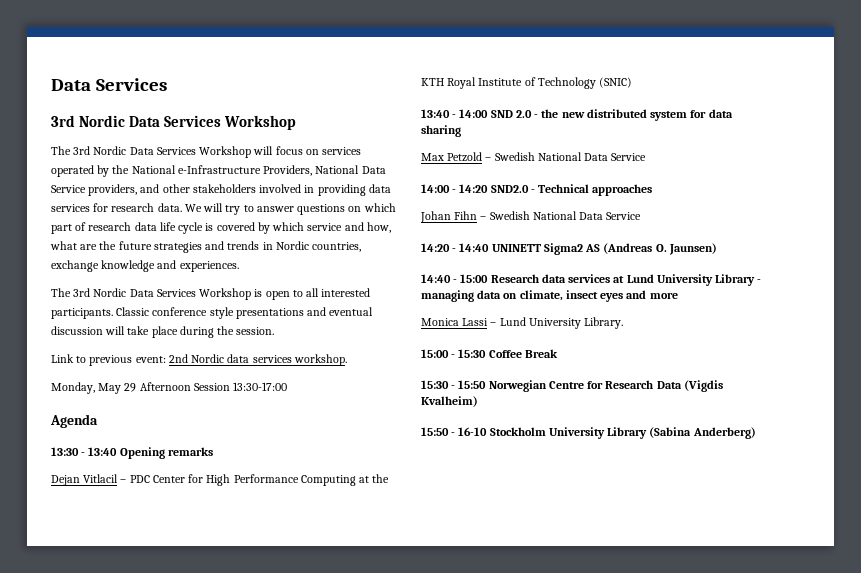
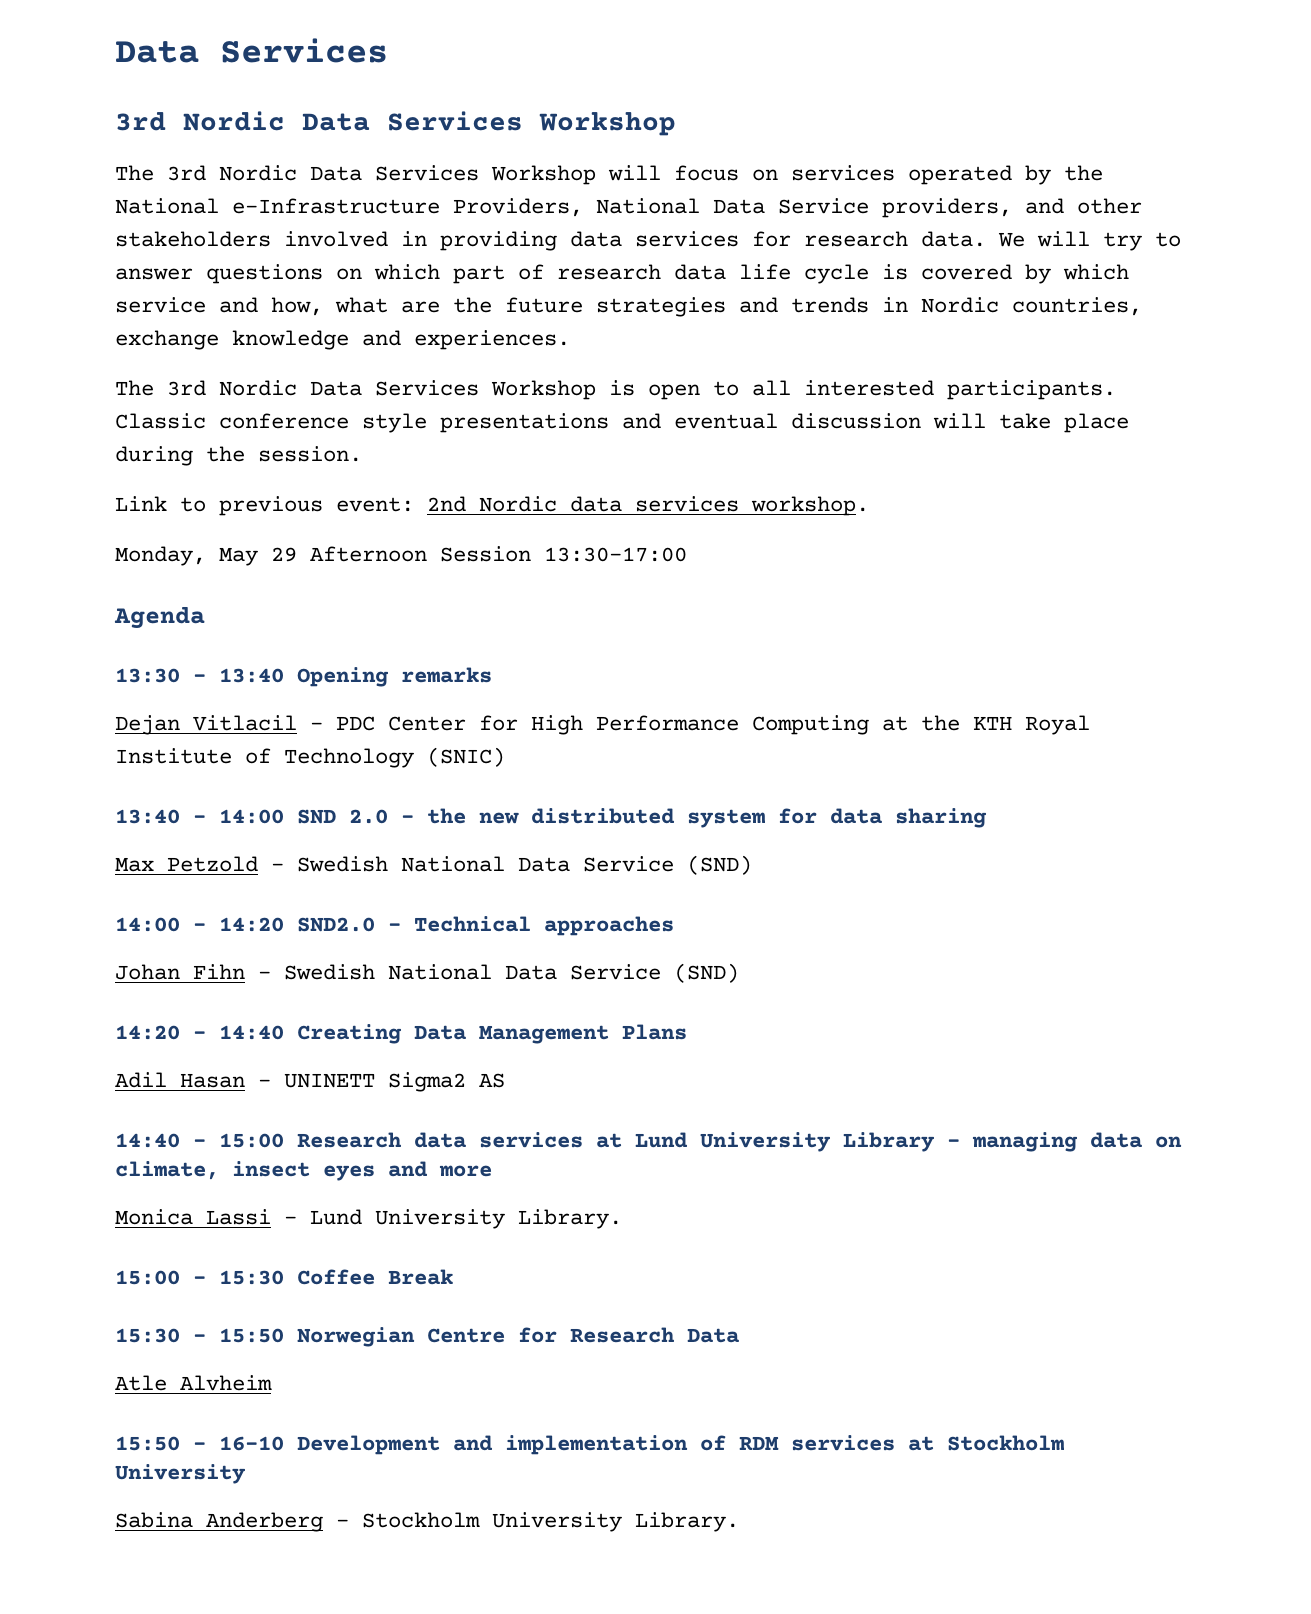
(647, 157) none -> [687,855,752,875] (SND)
(642, 216) none -> [674,963,739,983] (SND)
(490, 247) none -> [297,1024,687,1044] [115,1072,271,1088] Creating Data Management Plans // Adil Hasan –
[603,243,717,255] (Andreas O. Jaunsen) -> (505, 1080) none
[683,380,723,392] [421,396,478,407] (Vigdis Kvalheim) -> [115,1375,272,1391] // Atle Alvheim
[489,427,756,439] Stockholm University Library (Sabina Anderberg) -> [297,1435,1064,1455] [115,1464,246,1484] [115,1512,739,1532] Development and implementation of RDM services at Stockholm University // Sabina Anderberg – Stockholm University Library.

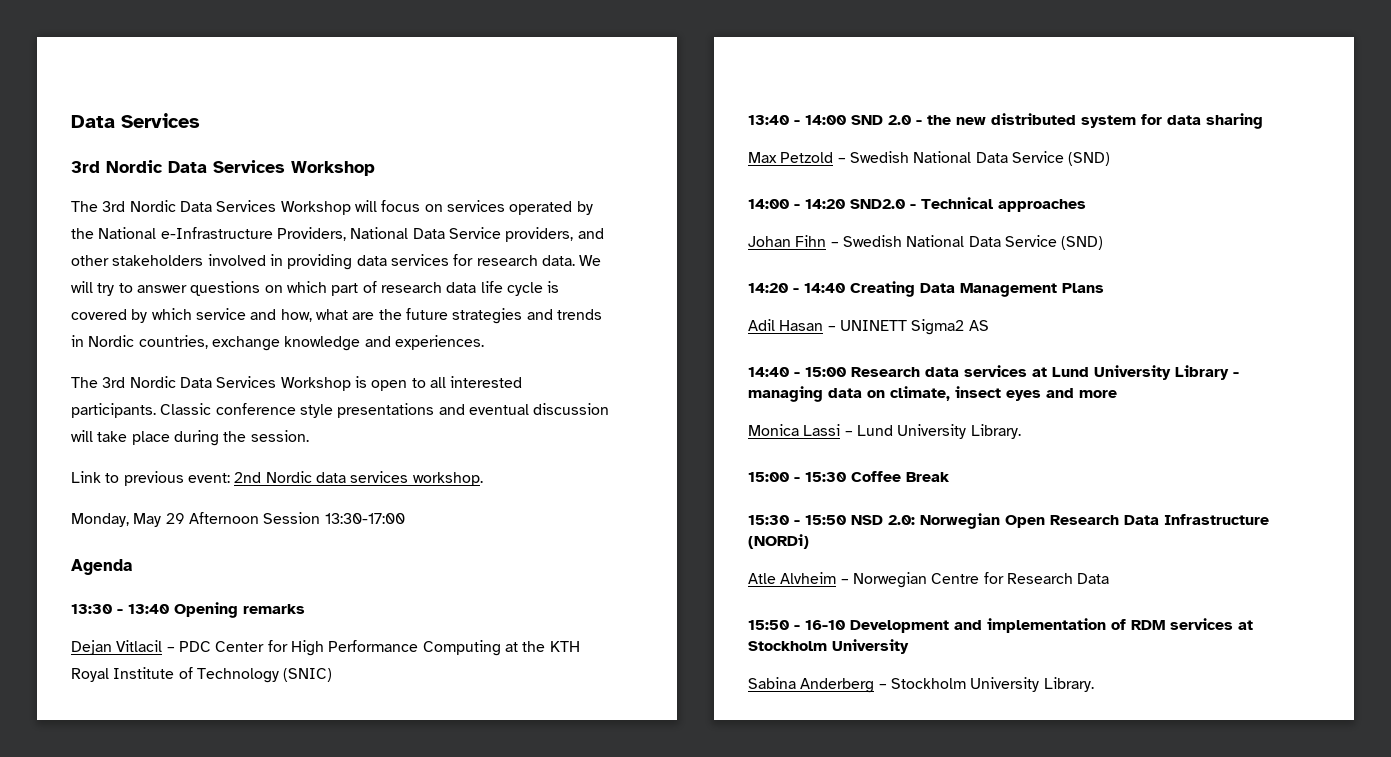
(284, 1335) none -> [851,513,1269,529] [748,534,809,549] [748,572,849,584] NSD 2.0: Norwegian Open Research Data Infrastructure (NORDi) // Atle Alvheim –
[115,1375,272,1391] // Atle Alvheim -> (1110, 578) none

